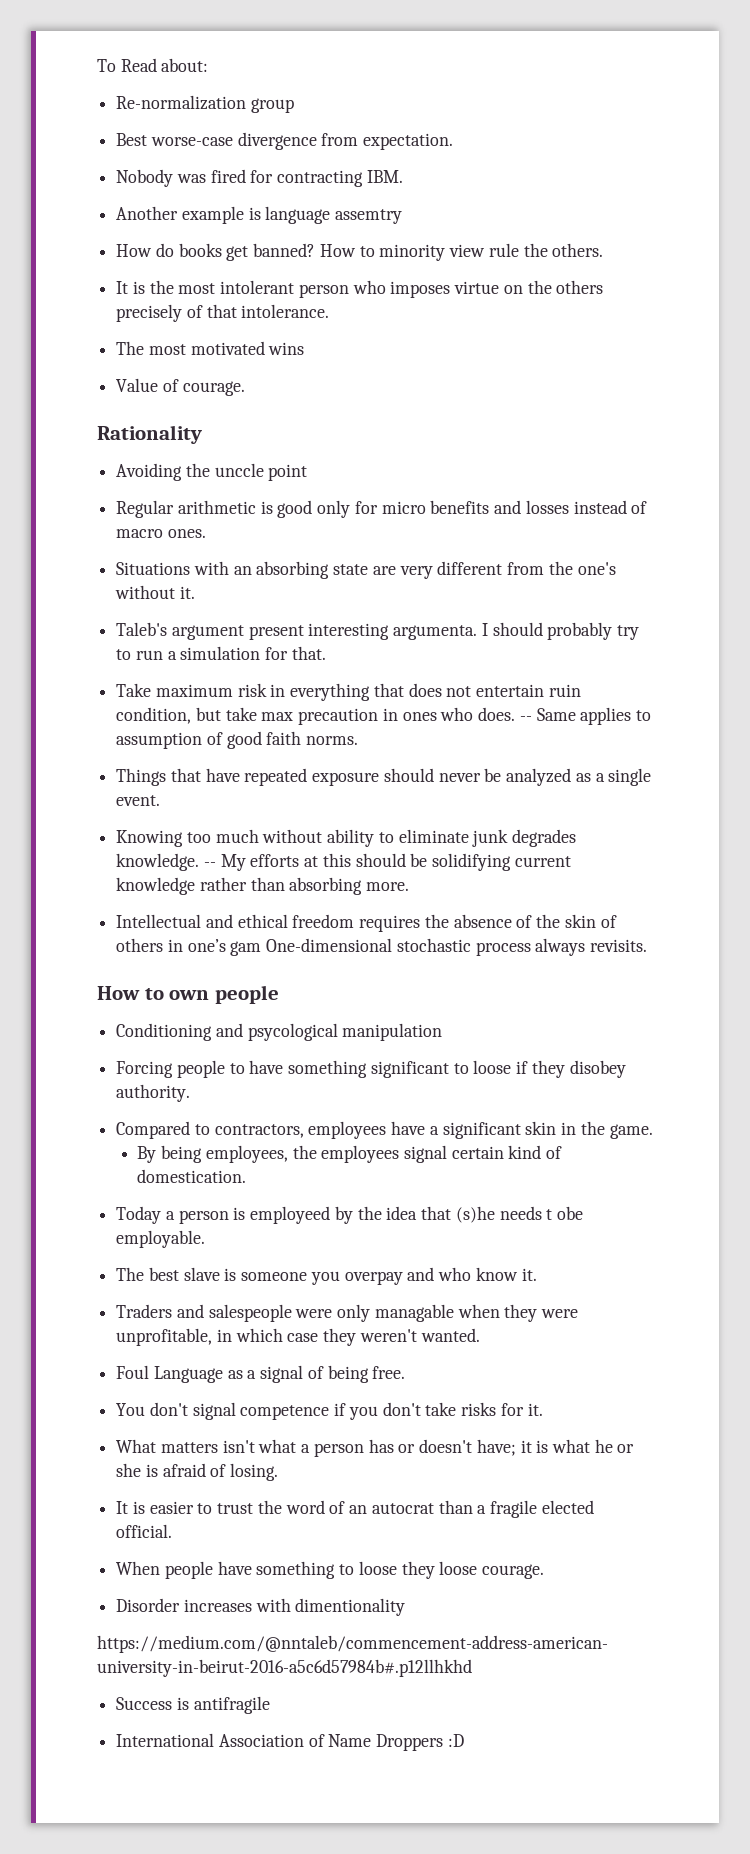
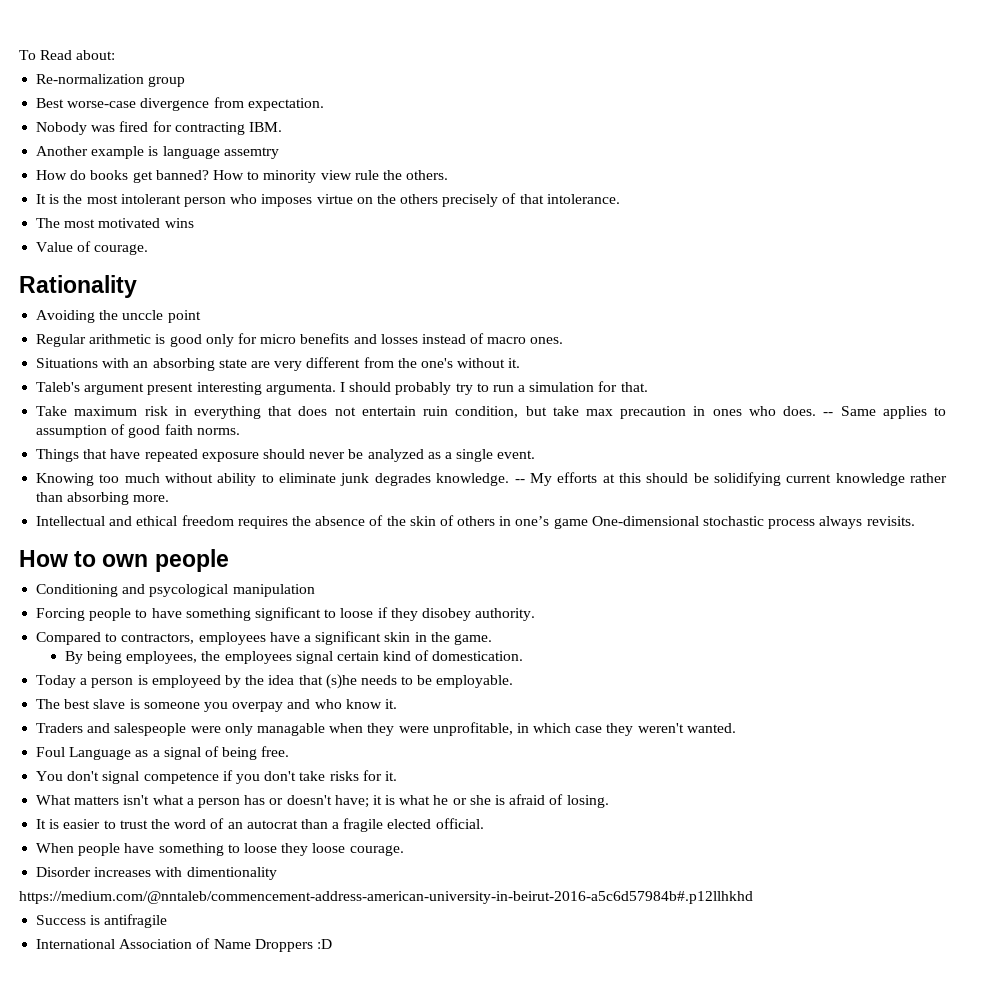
[230,941,262,956] gam -> [553,518,588,529] game
[546,1206,583,1220] t obe -> [401,675,433,685] to be

